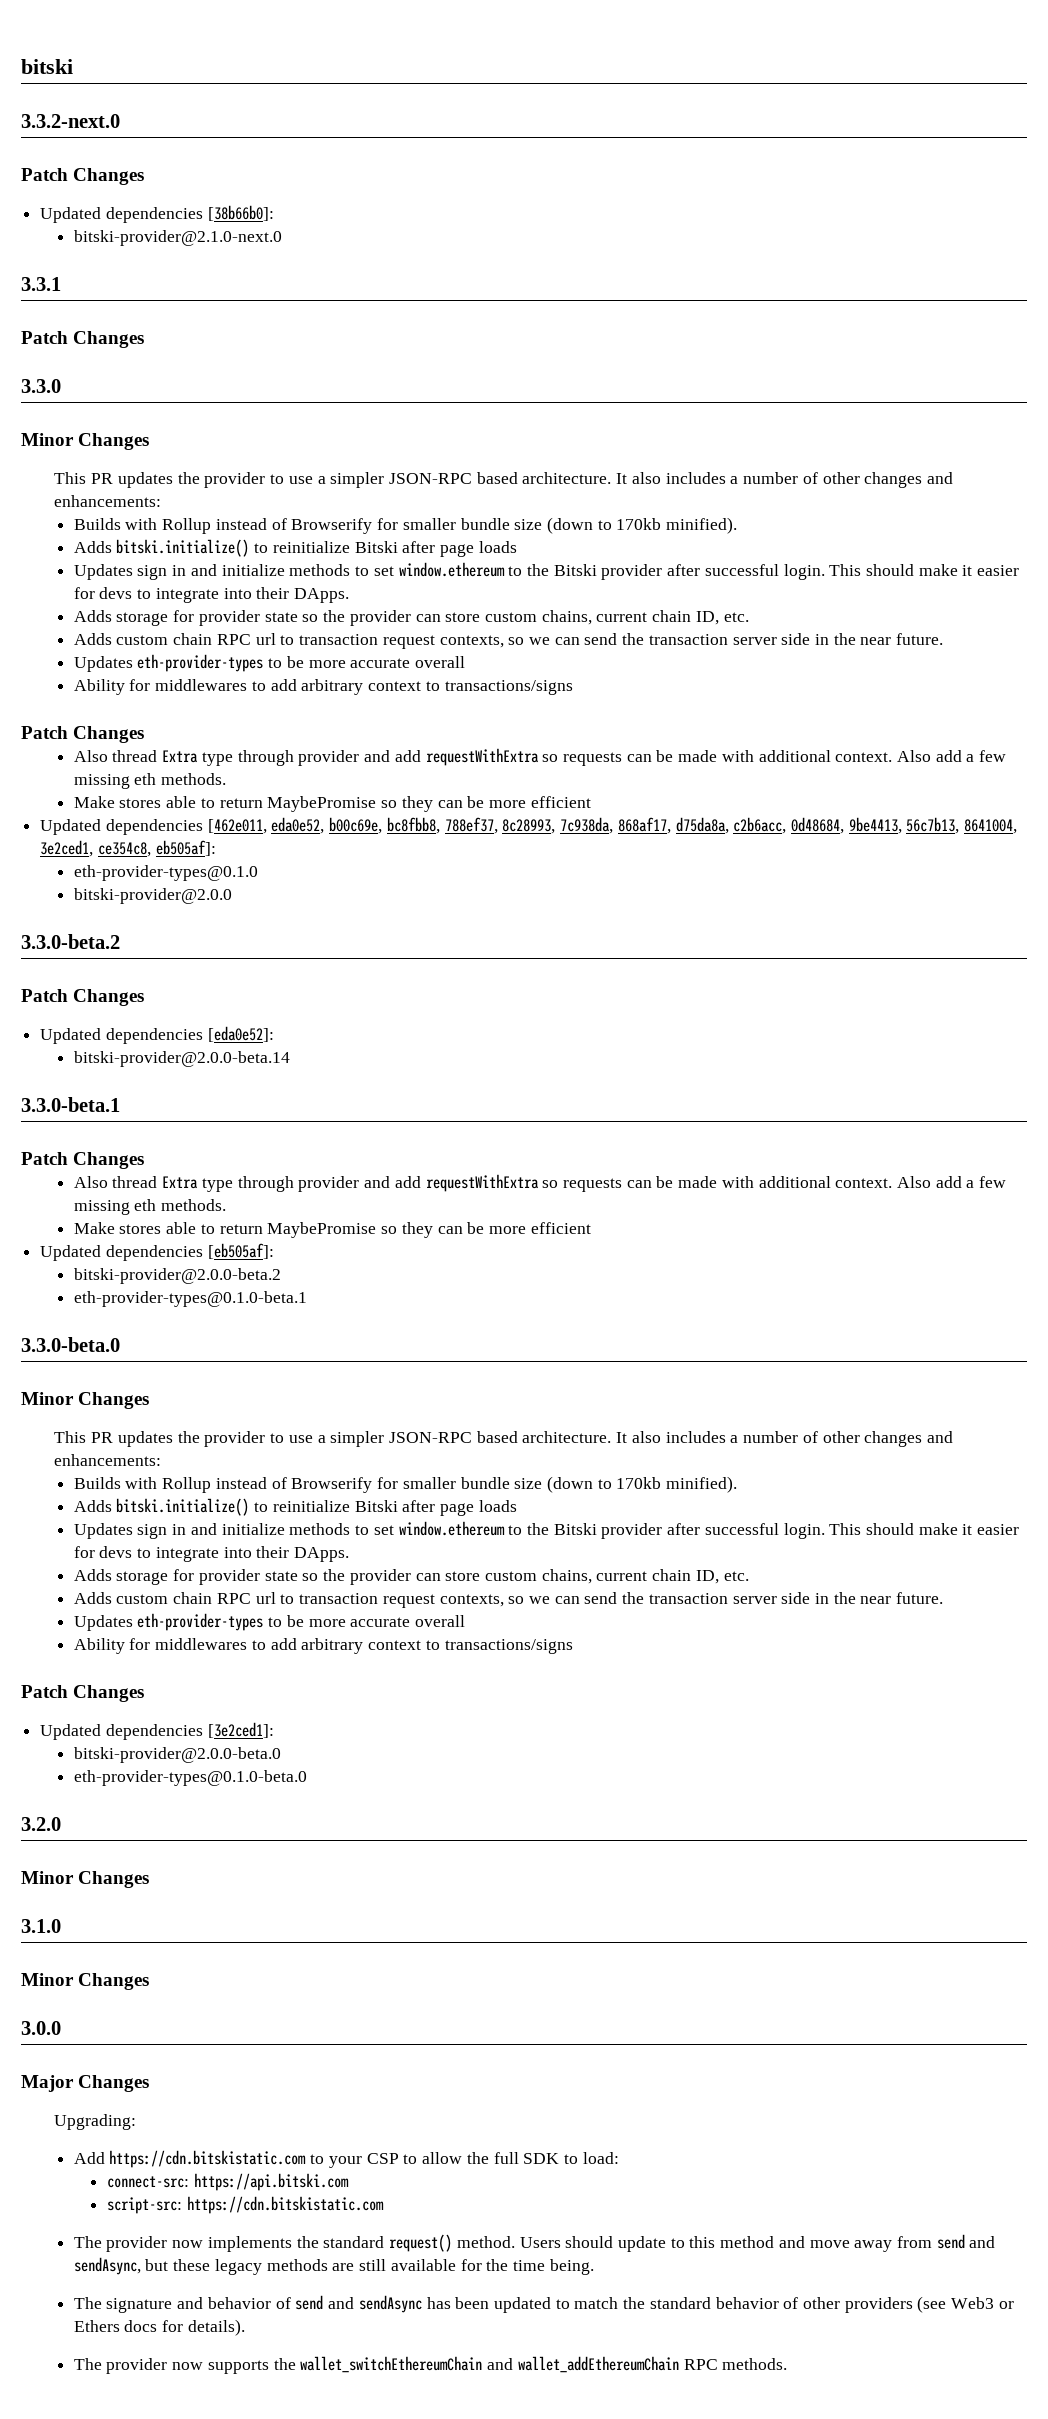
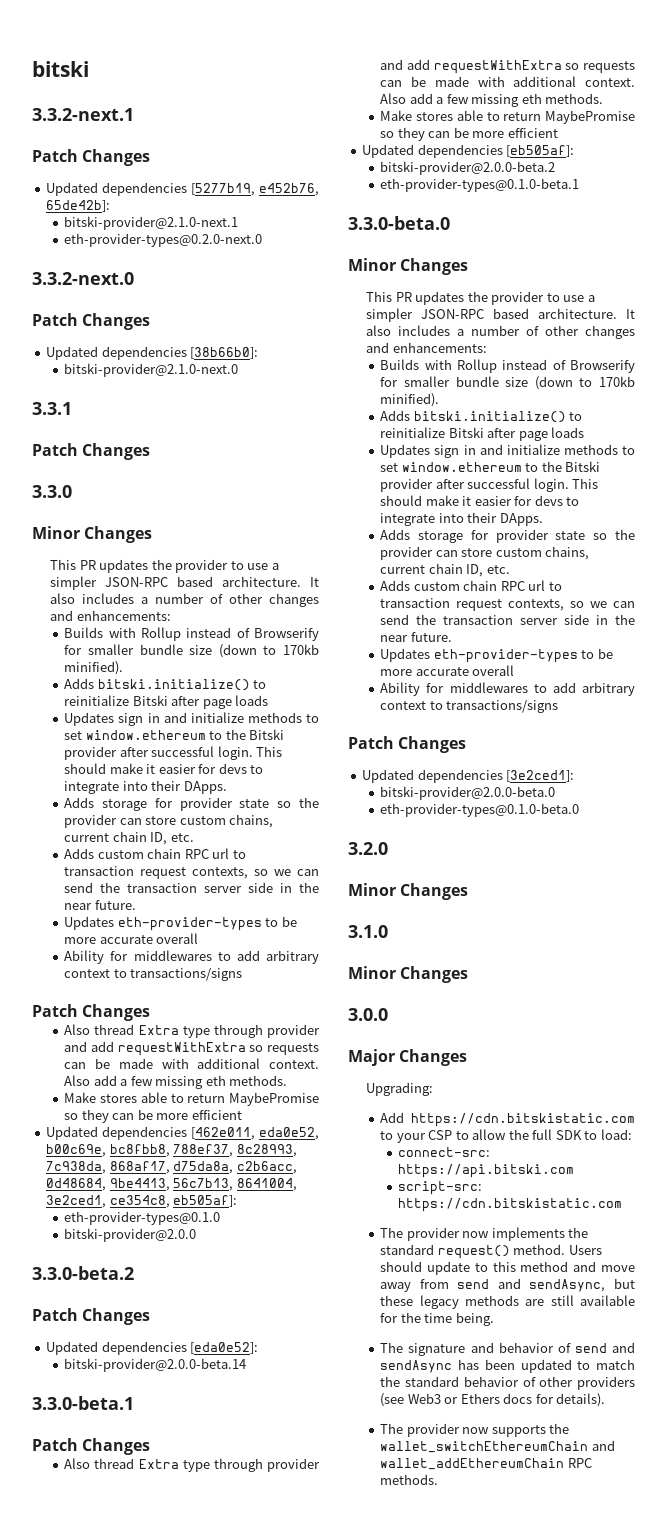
(73, 66) none -> [32,108,134,121] [32,149,151,166] [46,182,319,196] [46,200,111,212] [64,216,239,230] [64,233,263,247] // 3.3.2-next.1 // Patch Changes // Updated dependencies [5277b19, e452b76, 65de42b]: // bitski-provider@2.1.0-next.1 // eth-provider-types@0.2.0-next.0

